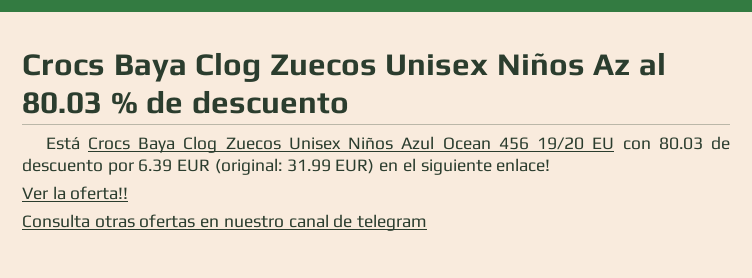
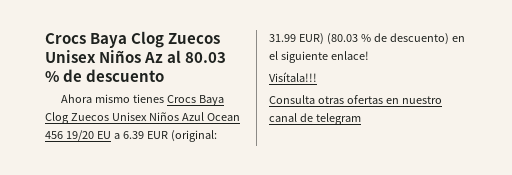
[45,137,80,150] Está -> [61,94,165,103] Ahora mismo tienes
[622,136,730,150] [22,158,134,175] con 80.03 de descuento por -> [113,133,120,139] a
(375, 166) none -> [326,33,449,45] (80.03 % de descuento)
[22,186,129,200] Ver la oferta!! -> [269,72,317,82] Visítala!!!

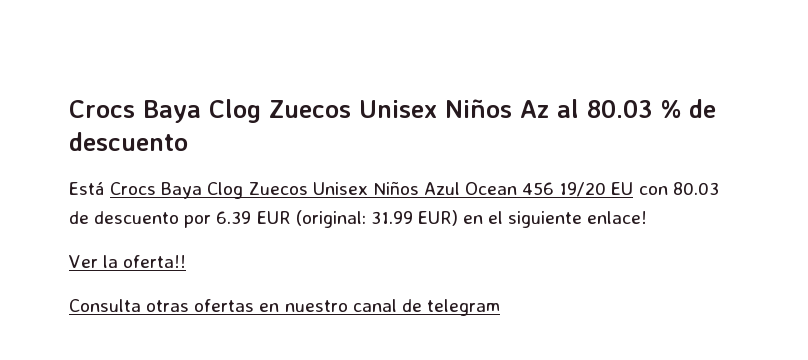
[61,94,165,103] Ahora mismo tienes -> [69,182,105,195] Está
[113,133,120,139] a -> [638,182,719,195] [69,211,212,228] con 80.03 de descuento por
[326,33,449,45] (80.03 % de descuento) -> (458, 218) none
[269,72,317,82] Visítala!!! -> [69,255,187,268] Ver la oferta!!

